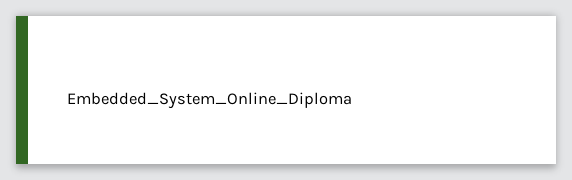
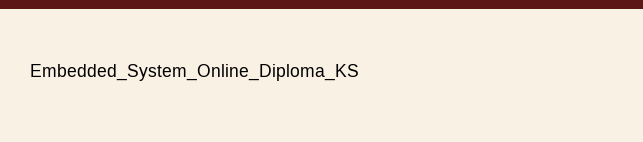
[67,92,352,109] Embedded_System_Online_Diploma -> [30,64,359,81] Embedded_System_Online_Diploma_KS

